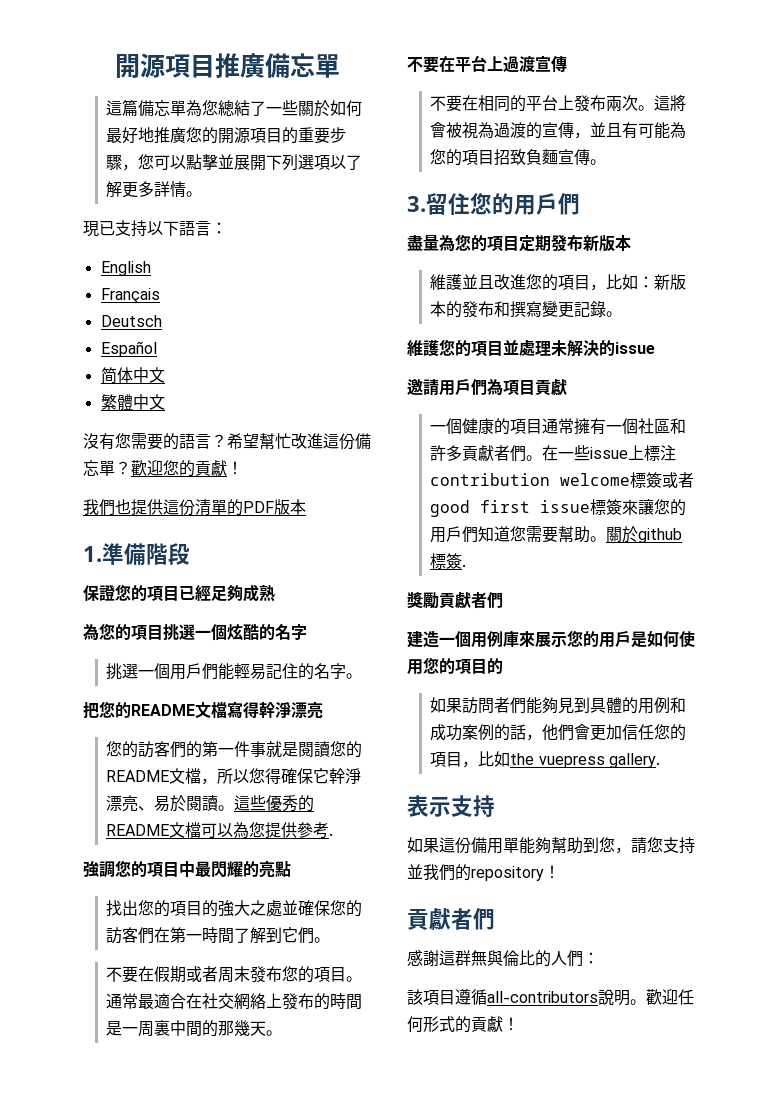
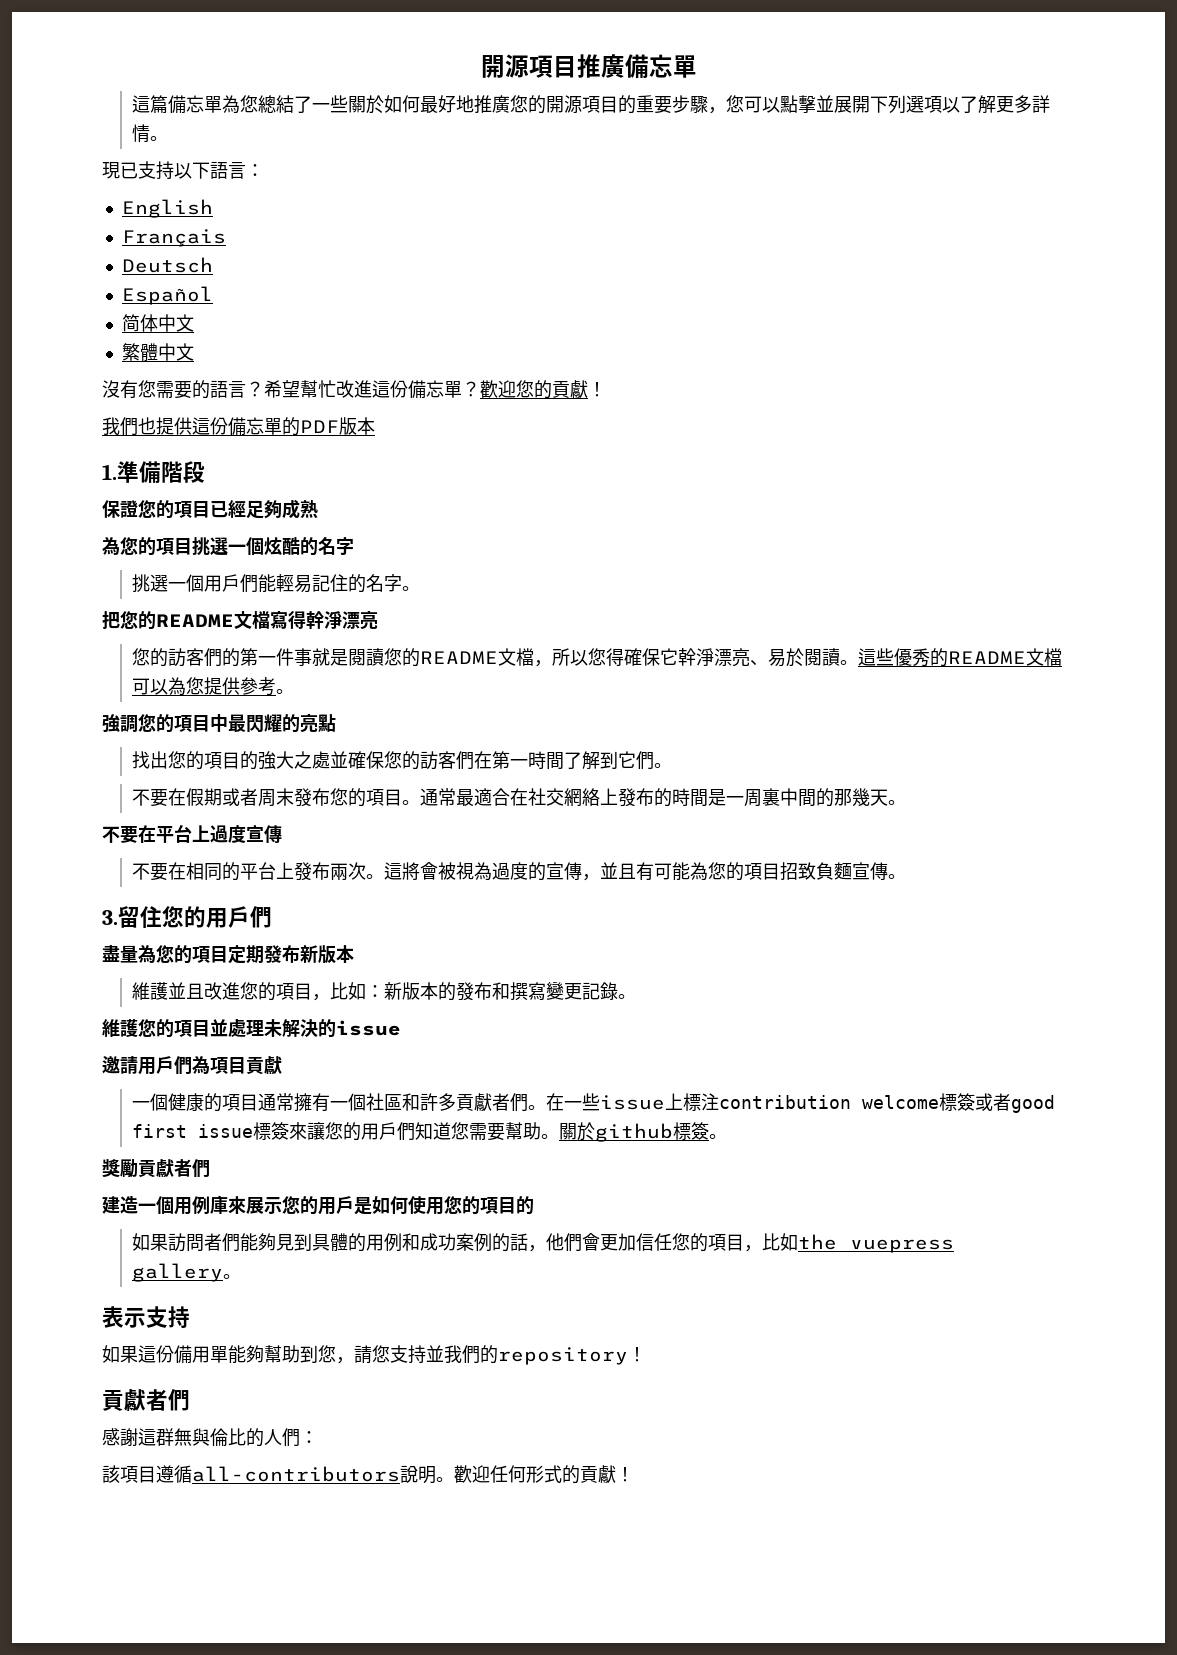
[195,499,211,516] 清 -> [228,417,264,436] 備忘
[329,833,334,836] . -> [276,689,295,694] 。
[519,56,535,72] 渡 -> [228,825,246,843] 度
[510,122,527,138] 渡 -> [510,862,529,880] 度
[462,564,467,567] . -> [709,1134,728,1139] 。
[609,753,661,768] gallery. -> [132,1263,242,1282] gallery。

